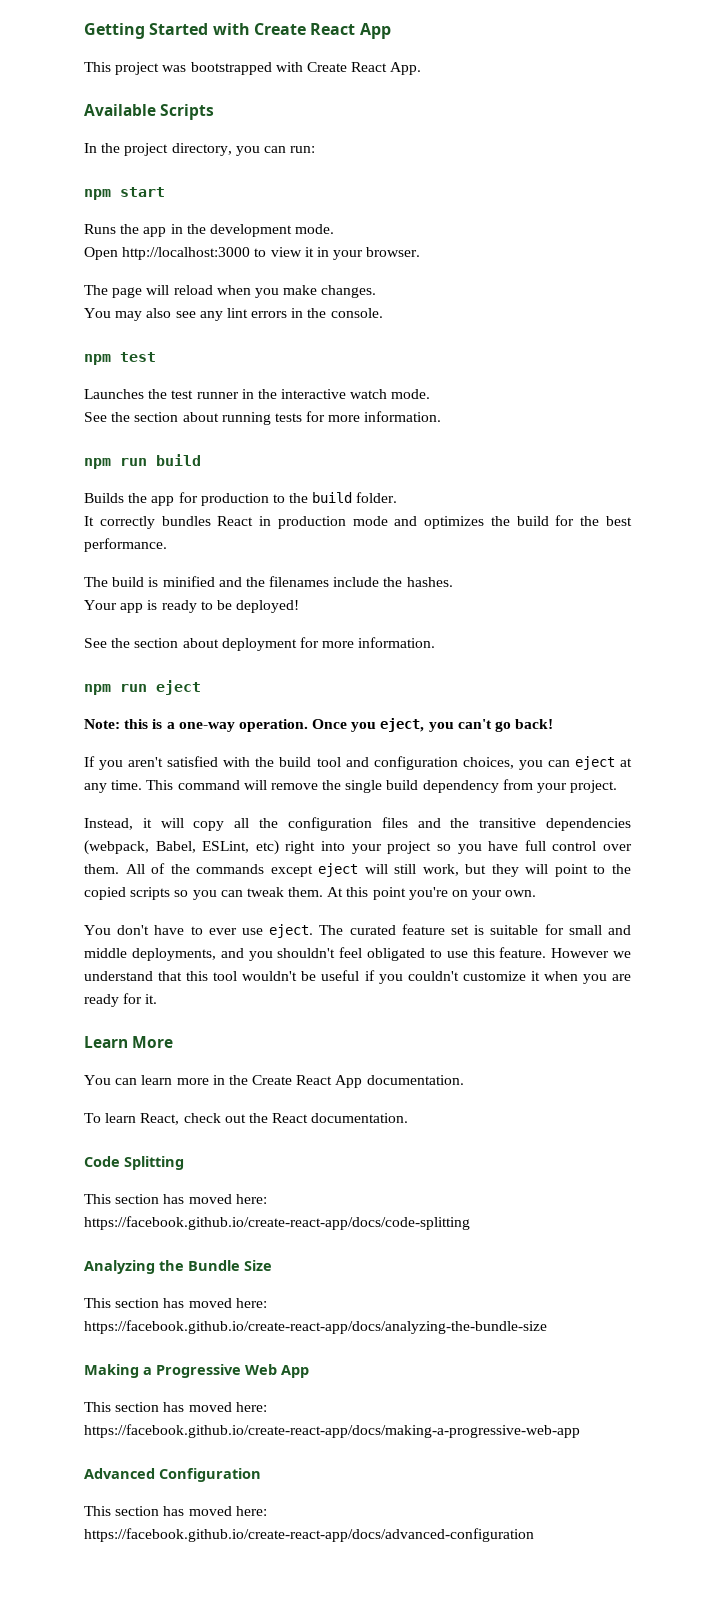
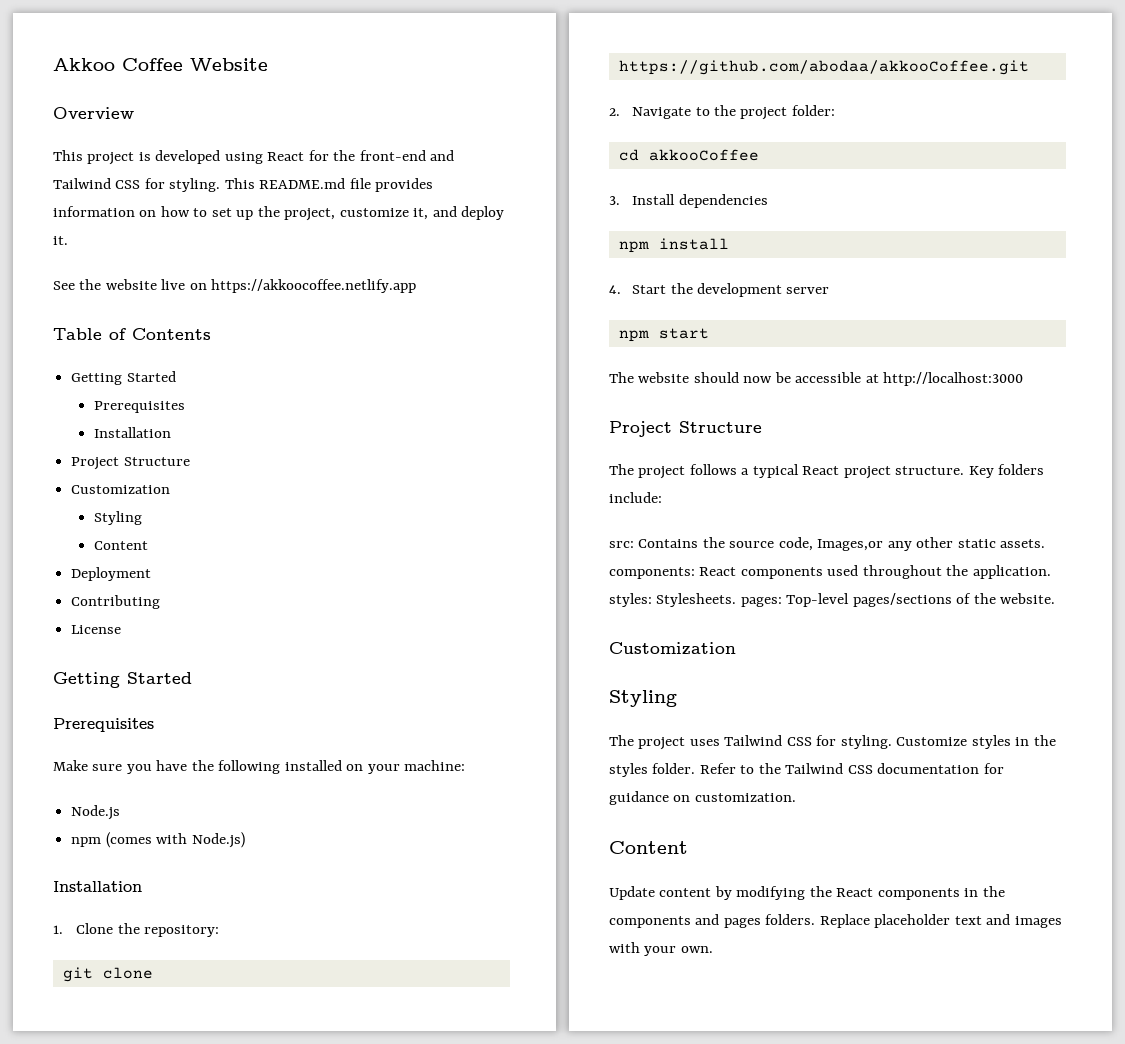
[84,23,391,39] [84,62,422,75] [84,104,215,120] [84,143,316,156] [84,187,165,200] [84,224,335,237] [84,247,421,260] [84,285,377,298] [84,308,383,321] [84,352,156,365] [84,389,431,399] [84,411,442,425] [84,454,201,469] [84,492,398,506] [84,515,632,529] [84,538,167,552] [84,576,453,587] [84,600,300,613] [84,637,436,651] [84,680,201,695] [84,718,554,732] [84,756,632,770] [84,779,618,793] [84,817,631,831] [84,840,633,855] [84,863,631,877] [84,887,537,900] [84,924,631,938] [84,947,631,961] [84,970,631,984] [84,993,158,1007] [84,1036,174,1048] [84,1075,464,1088] [84,1113,409,1125] [84,1156,184,1170] [84,1194,267,1204] [84,1216,470,1230] [84,1260,272,1274] [84,1298,267,1308] [84,1320,547,1334] [84,1364,309,1378] [84,1402,267,1412] [84,1424,580,1438] [84,1468,261,1482] [84,1506,267,1516] [84,1528,534,1542] Getting Started with Create React App // This project was bootstrapped with Create React App. // Available Scripts // In the project directory, you can run: // npm start // Runs the app in the development mode. // Open http://localhost:3000 to view it in your browser. // The page will reload when you make changes. // You may also see any lint errors in the console. // npm test // Launches the test runner in the interactive watch mode. // See the section about running tests for more information. // npm run build // Builds the app for production to the build folder. // It correctly bundles React in production mode and optimizes the build for the best performance. // The build is minified and the filenames include the hashes. // Your app is ready to be deployed! // See the section about deployment for more information. // npm run eject // Note: this is a one-way operation. Once you eject, you can't go back! // If you aren't satisfied with the build tool and configuration choices, you can eject at any time. This command will remove the single build dependency from your project. // Instead, it will copy all the configuration files and the transitive dependencies (webpack, Babel, ESLint, etc) right into your project so you have full control over them. All of the commands except eject will still work, but they will point to the copied scripts so you can tweak them. At this point you're on your own. // You don't have to ever use eject. The curated feature set is suitable for small and middle deployments, and you shouldn't feel obligated to use this feature. However we understand that this tool wouldn't be useful if you couldn't customize it when you are ready for it. // Learn More // You can learn more in the Create React App documentation. // To learn React, check out the React documentation. // Code Splitting // This section has moved here: https://facebook.github.io/create-react-app/docs/code-splitting // Analyzing the Bundle Size // This section has moved here: https://facebook.github.io/create-react-app/docs/analyzing-the-bundle-size // Making a Progressive Web App // This section has moved here: https://facebook.github.io/create-react-app/docs/making-a-progressive-web-app // Advanced Configuration // This section has moved here: https://facebook.github.io/create-react-app/docs/advanced-configuration -> [53,58,268,71] [53,107,134,119] [53,150,455,165] [53,178,434,192] [53,206,505,221] [53,236,68,245] [53,279,417,293] [53,328,211,340] [71,371,176,385] [94,401,186,413] [94,427,172,438] [71,457,190,470] [71,485,171,494] [94,511,143,525] [94,541,149,550] [71,567,152,581] [71,595,161,609] [71,625,122,634] [53,672,192,688] [53,718,154,732] [53,760,466,774] [71,805,121,820] [71,832,245,848] [53,881,142,892] [53,923,219,937] [62,967,153,982] [618,60,1029,75] [609,105,835,120] [618,149,759,161] [609,194,768,208] [618,238,729,253] [609,283,830,297] [618,328,709,342] [609,372,1024,386] [609,421,762,437] [609,464,1045,479] [609,492,662,503] [609,537,1046,551] [609,565,1051,579] [609,593,1056,607] [609,642,736,655] [609,690,677,707] [609,735,1056,750] [609,763,1004,777] [609,791,796,805] [609,841,688,854] [609,886,1005,900] [609,914,1062,928] [609,942,713,956] Akkoo Coffee Website // Overview // This project is developed using React for the front-end and Tailwind CSS for styling. This README.md file provides information on how to set up the project, customize it, and deploy it. // See the website live on https://akkoocoffee.netlify.app // Table of Contents // Getting Started // Prerequisites // Installation // Project Structure // Customization // Styling // Content // Deployment // Contributing // License // Getting Started // Prerequisites // Make sure you have the following installed on your machine: // Node.js // npm (comes with Node.js) // Installation // 1. Clone the repository: // git clone https://github.com/abodaa/akkooCoffee.git // 2. Navigate to the project folder: // cd akkooCoffee // 3. Install dependencies // npm install // 4. Start the development server // npm start // The website should now be accessible at http://localhost:3000 // Project Structure // The project follows a typical React project structure. Key folders include: // src: Contains the source code, Images,or any other static assets. components: React components used throughout the application. styles: Stylesheets. pages: Top-level pages/sections of the website. // Customization // Styling // The project uses Tailwind CSS for styling. Customize styles in the styles folder. Refer to the Tailwind CSS documentation for guidance on customization. // Content // Update content by modifying the React components in the components and pages folders. Replace placeholder text and images with your own.

